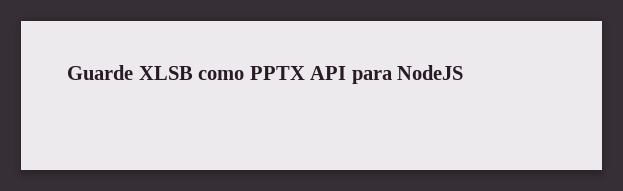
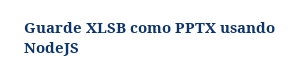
[310,66,392,84] API para -> [220,22,276,33] usando

